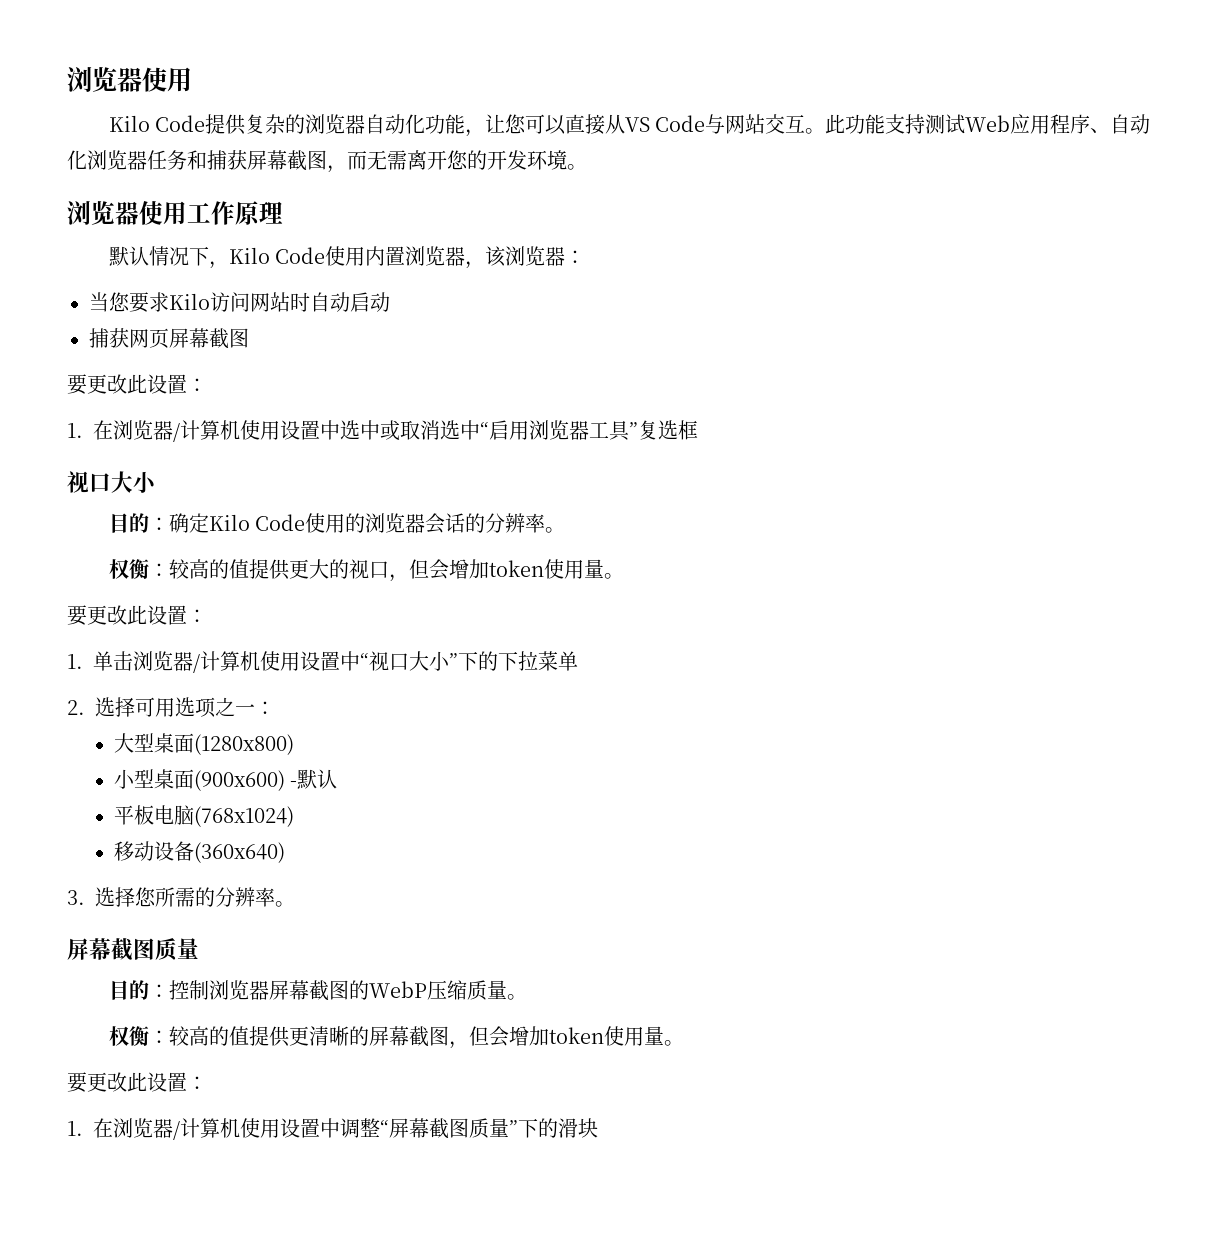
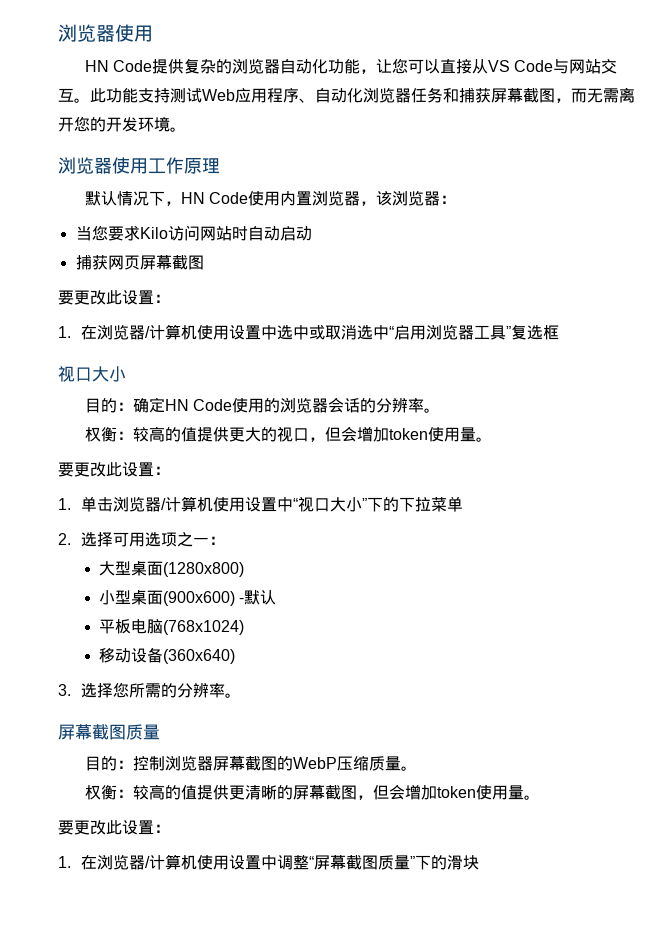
[108,115,150,132] Kilo -> [84,60,109,72] HN
[228,247,270,264] Kilo -> [180,192,205,204] HN
[208,514,250,531] Kilo -> [164,399,189,411] HN

